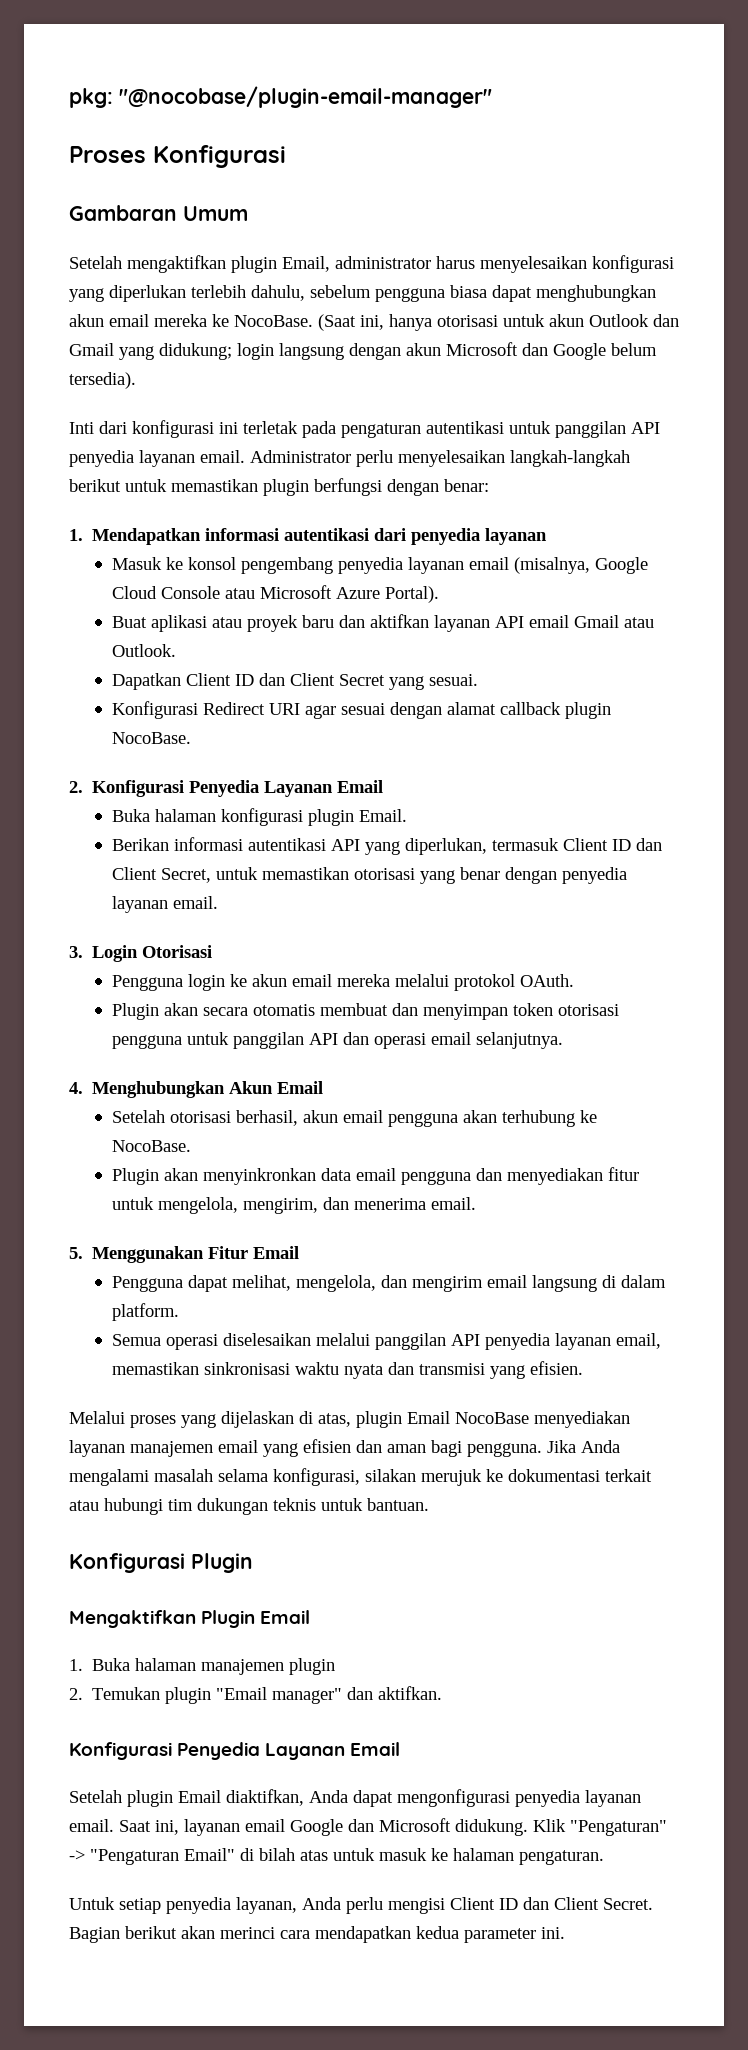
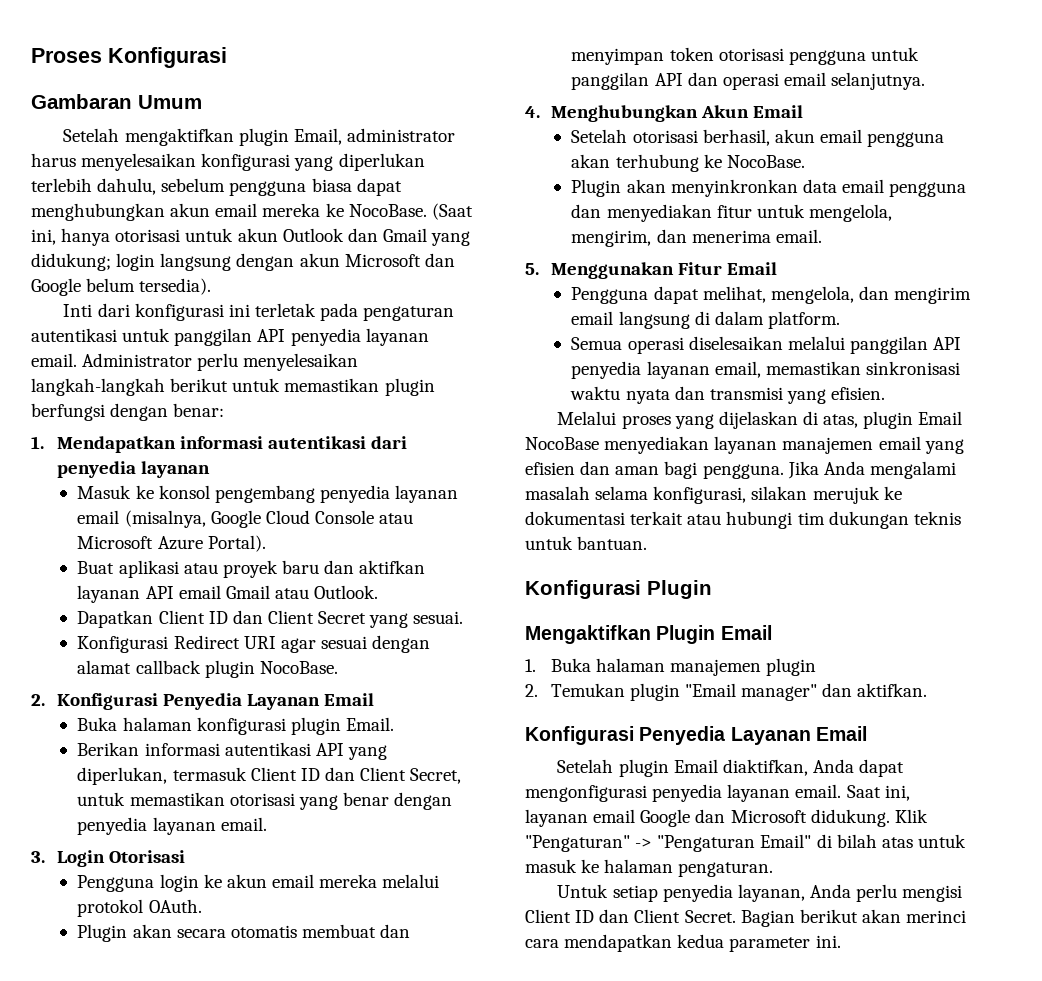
[69,86,492,108] pkg: "@nocobase/plugin-email-manager" // -> (31, 55) none

